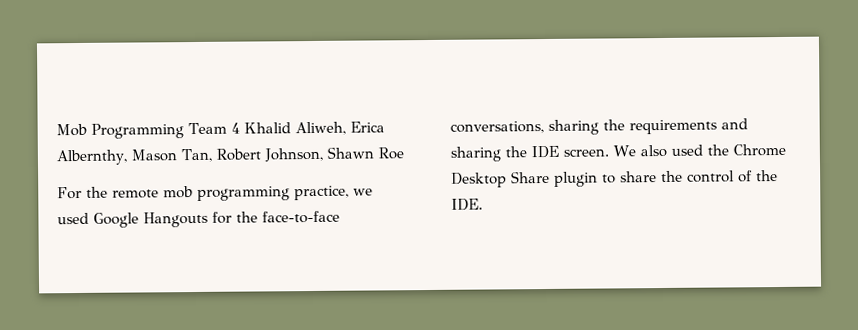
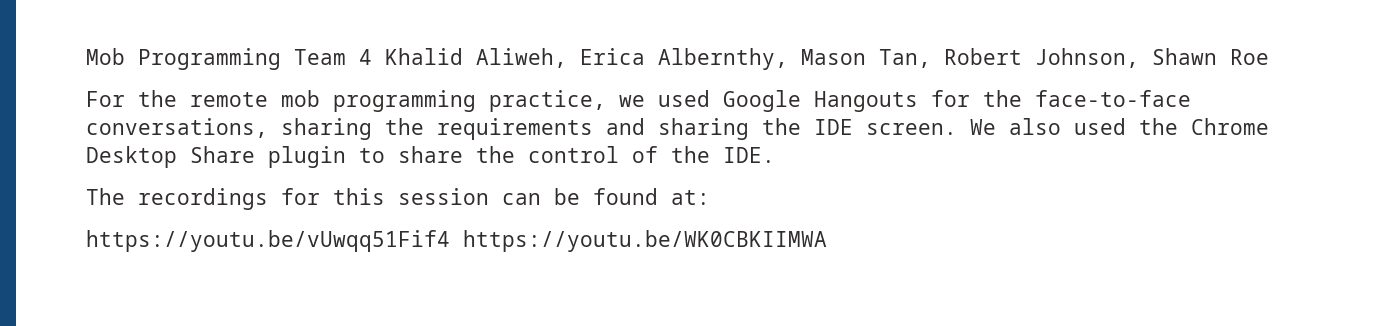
(483, 204) none -> [86,188,710,210] [86,230,827,252] // The recordings for this session can be found at: // https://youtu.be/vUwqq51Fif4 https://youtu.be/WK0CBKIIMWA

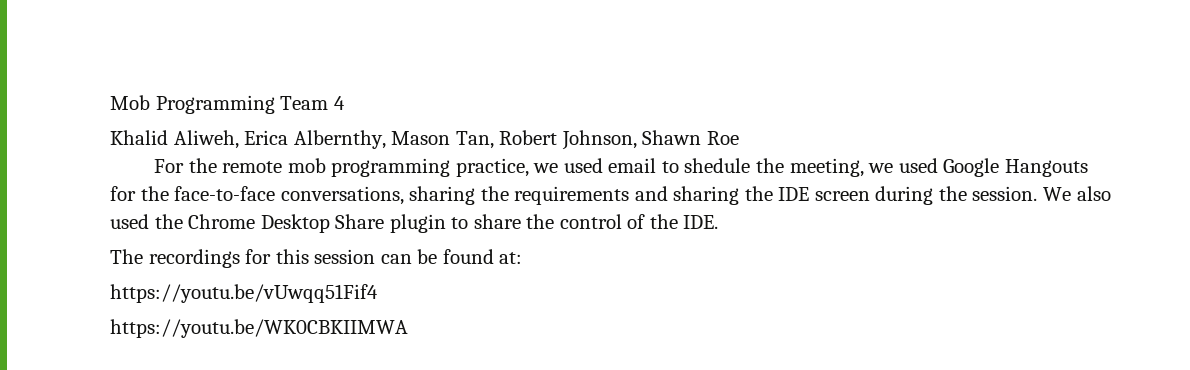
(372, 57) none -> (345, 103) //
(710, 98) none -> [608,158,938,177] email to shedule the meeting, we used
[866,123,957,135] screen. -> [814,186,1038,205] screen during the session.
(450, 241) none -> (378, 293) //

